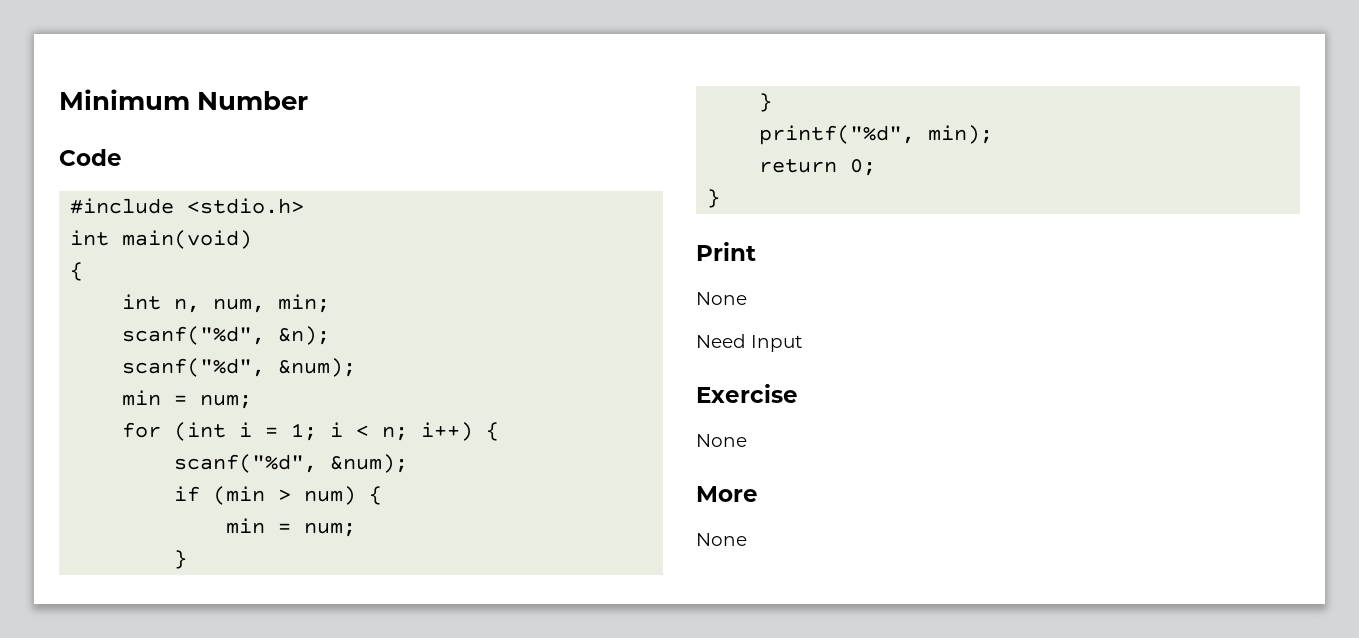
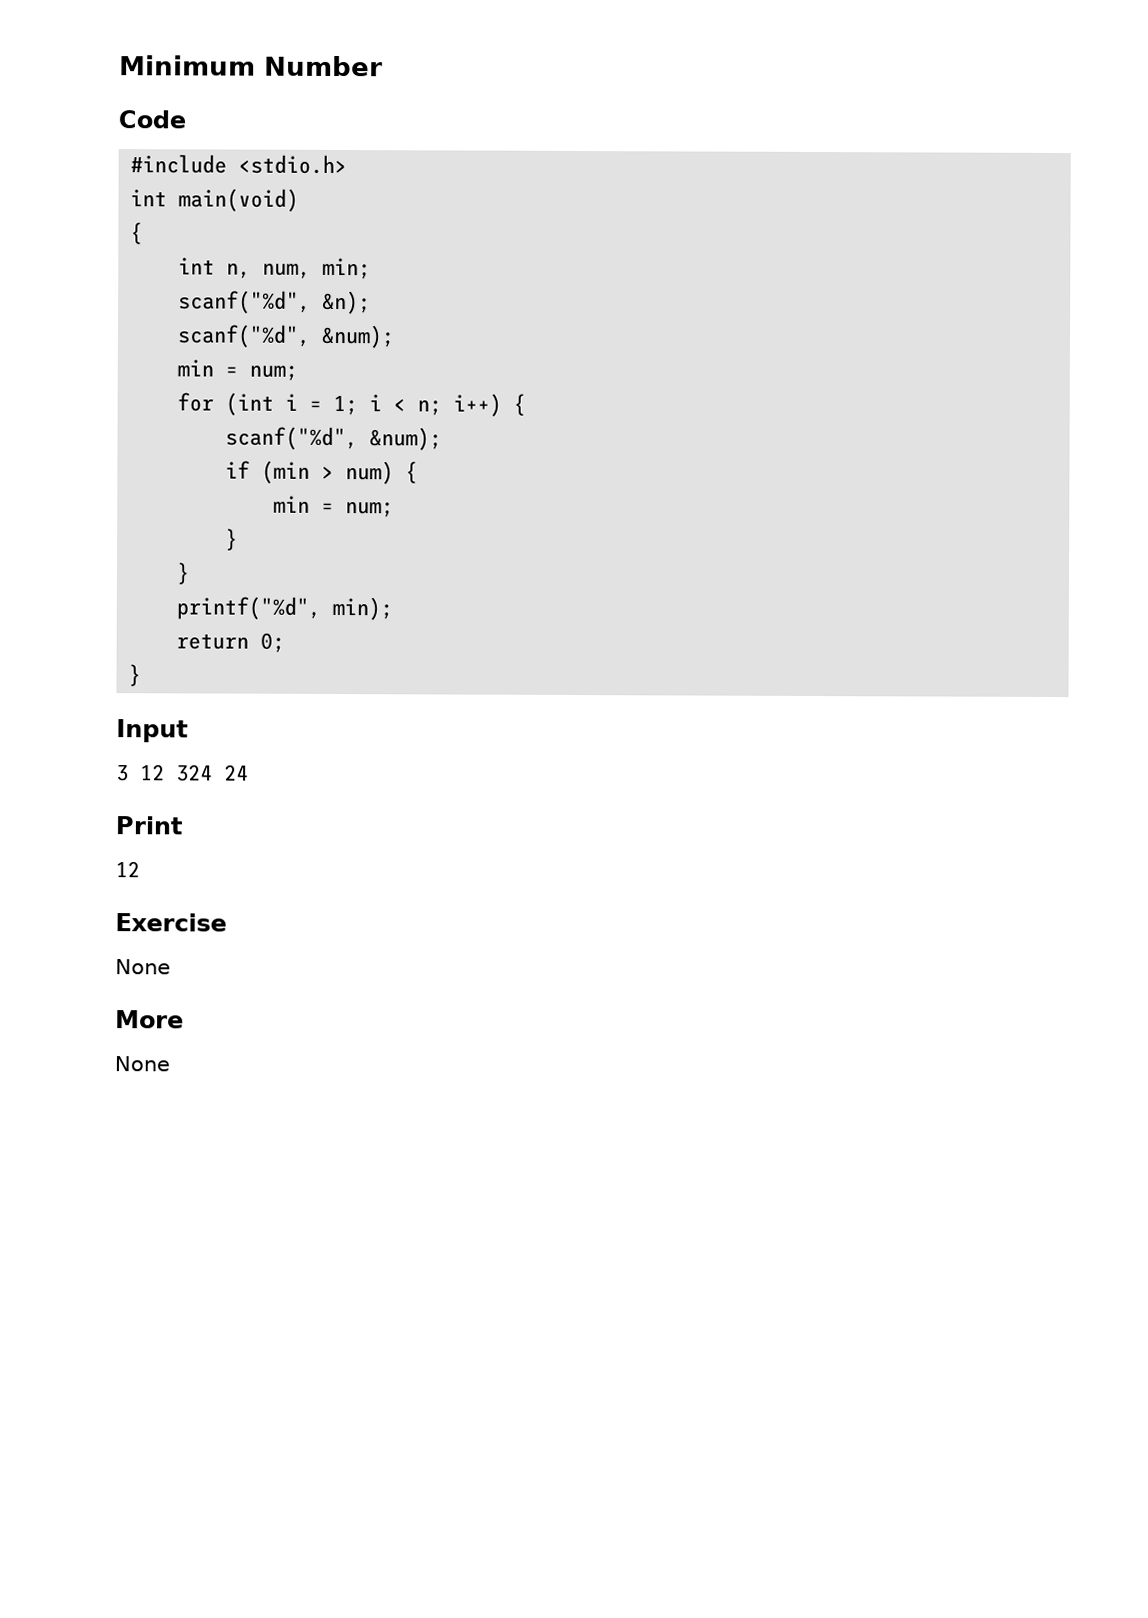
[696,242,756,261] [696,292,747,305] [696,334,803,352] Print // None // Need Input -> [116,719,188,743] [116,764,249,782] [115,816,182,835] [115,861,140,878] Input // 3 12 324 24 // Print // 12

